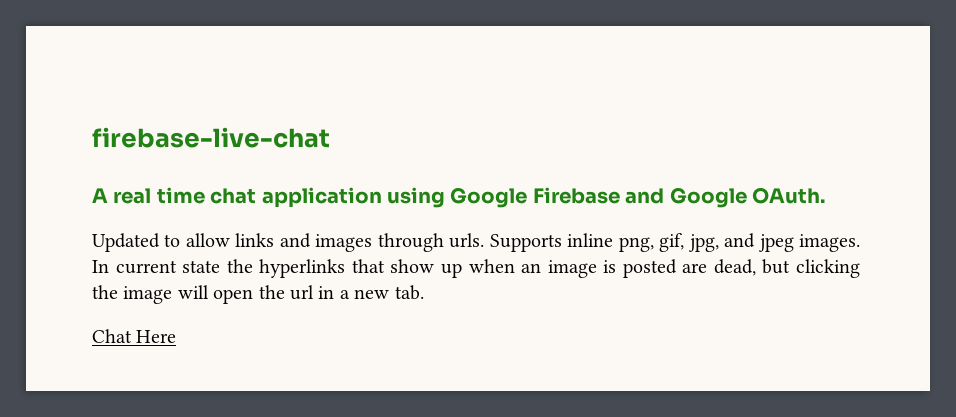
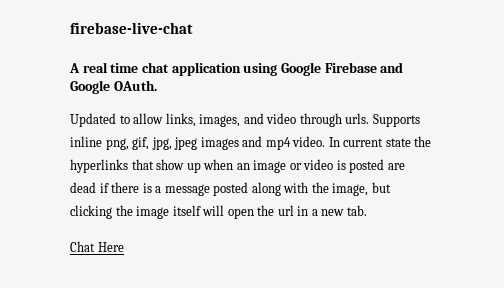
[235,233,373,252] links and images -> [165,113,297,127] links, images, and video
[724,233,861,252] and jpeg images. -> [174,136,326,150] jpeg images and mp4 video.
(597, 269) none -> [289,159,334,170] or video
[713,259,756,276] dead, -> [70,182,369,196] dead if there is a message posted along with the image,
(173, 295) none -> [172,205,201,216] itself

